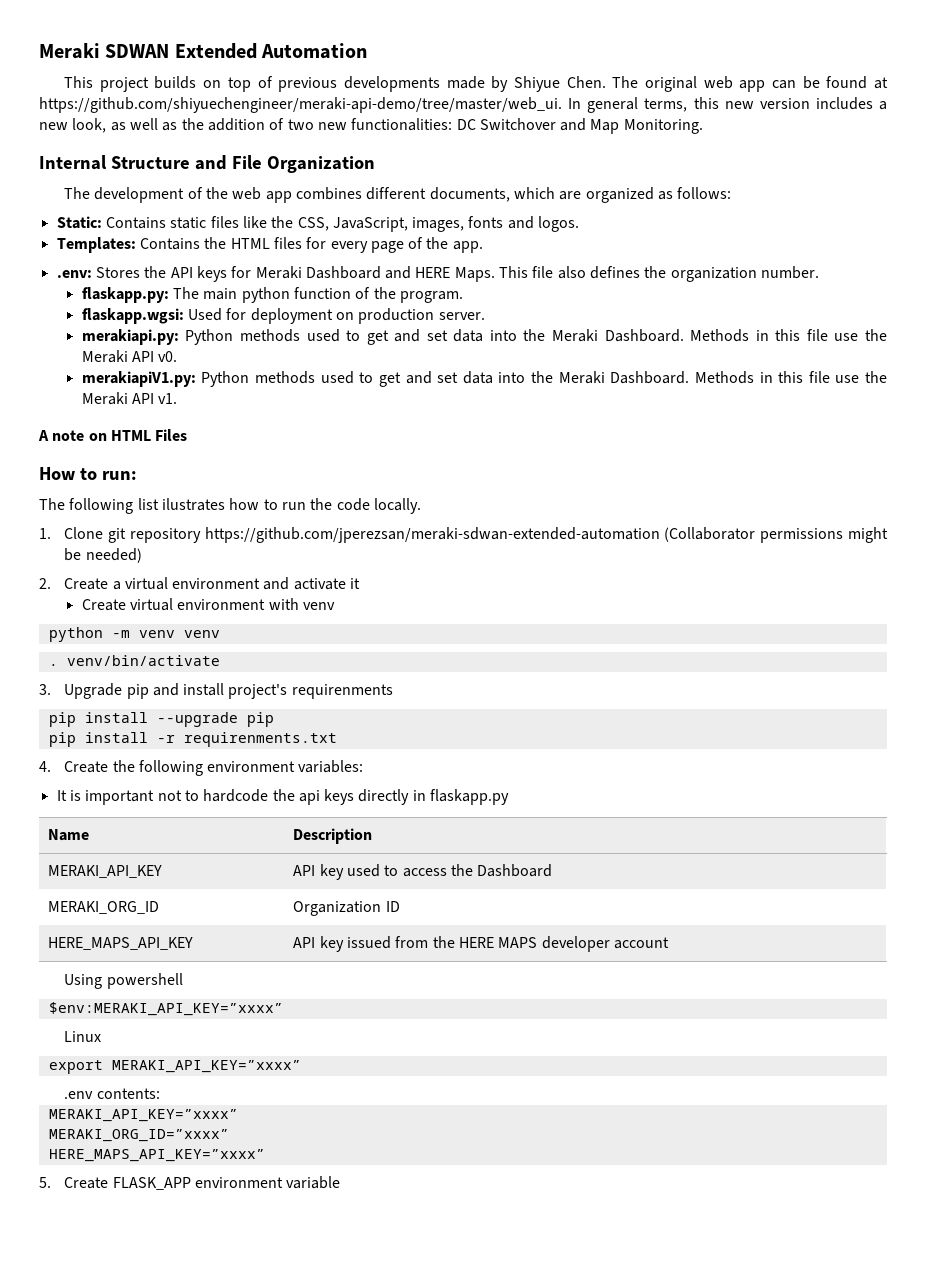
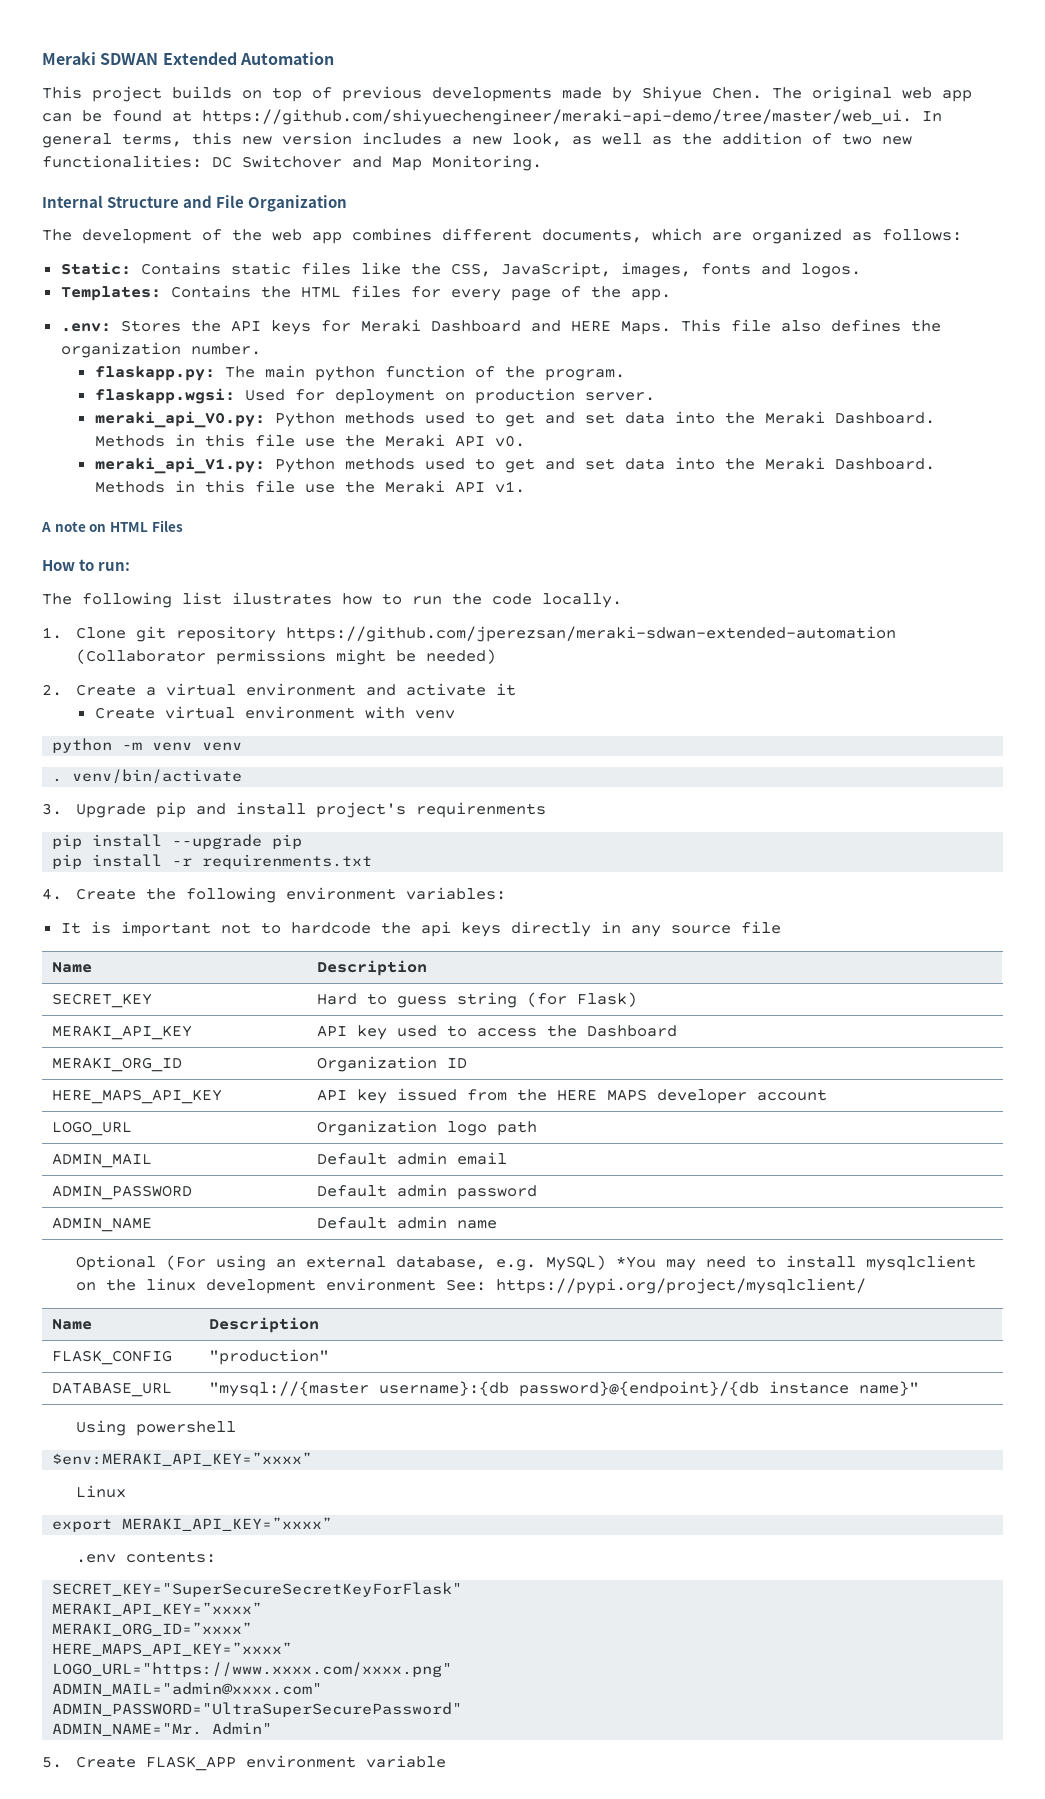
[81,329,179,345] merakiapi.py: -> [94,411,265,428] meraki_api_V0.py:
[81,371,196,387] merakiapiV1.py: -> [94,457,265,474] meraki_api_V1.py:
[430,789,510,805] [48,829,90,841] [293,828,373,844] flaskapp.py // Name | Description -> [630,921,781,937] [51,962,92,973] [316,960,427,976] [51,993,152,1008] [316,992,637,1008] any source file // Name | Description // SECRET_KEY | Hard to guess string (for Flask)
(669, 943) none -> [51,1121,132,1136] [316,1120,537,1136] [51,1153,152,1168] [316,1152,507,1165] [51,1185,192,1200] [316,1184,537,1200] [51,1217,152,1232] [316,1216,497,1229] [75,1255,976,1271] [75,1278,866,1294] [51,1319,92,1330] [208,1317,319,1333] [51,1350,172,1365] [208,1349,329,1365] [51,1382,172,1397] [208,1381,919,1397] // LOGO_URL | Organization logo path // ADMIN_MAIL | Default admin email // ADMIN_PASSWORD | Default admin password // ADMIN_NAME | Default admin name // Optional (For using an external database, e.g. MySQL) *You may need to install mysqlclient on the linux development environment See: https://pypi.org/project/mysqlclient/ // Name | Description // FLASK_CONFIG | "production" // DATABASE_URL | "mysql://{master username}:{db password}@{endpoint}/{db instance name}"
(160, 1093) none -> [52,1582,463,1597] // SECRET_KEY="SuperSecureSecretKeyForFlask"
(265, 1155) none -> [52,1662,453,1677] [52,1682,323,1696] [52,1702,463,1717] [52,1722,273,1736] // LOGO_URL="https://www.xxxx.com/xxxx.png" // ADMIN_MAIL="admin@xxxx.com" // ADMIN_PASSWORD="UltraSuperSecurePassword" // ADMIN_NAME="Mr. Admin"

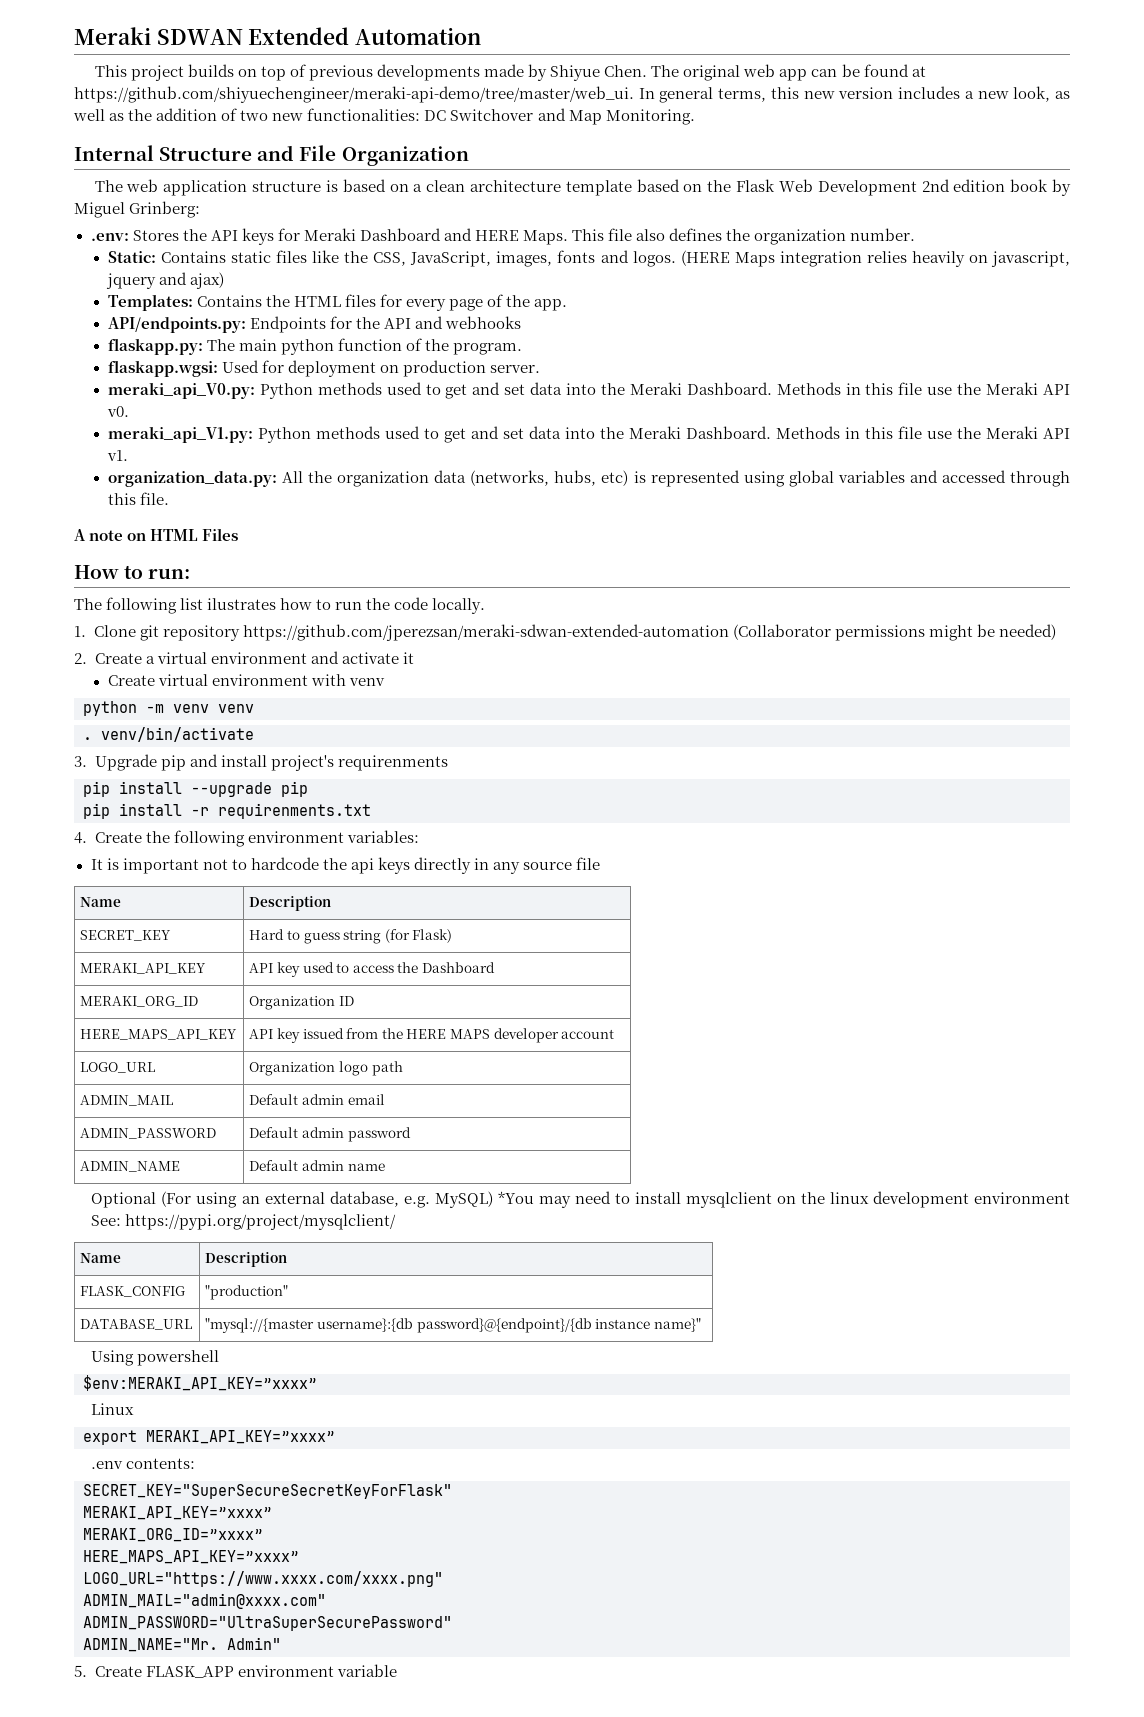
[82,228,962,244] [60,262,861,278] [60,285,671,301] development of the web app combines different documents, which are organized as follows: // Static: Contains static files like the CSS, JavaScript, images, fonts and logos. // Templates: Contains the HTML files for every page of the app. -> [126,179,1072,196] [74,201,201,218] web application structure is based on a clean architecture template based on the Flask Web Development 2nd edition book by Miguel Grinberg:
(261, 349) none -> [107,250,1071,267] [105,272,225,289] [107,294,568,311] [107,316,522,333] // Static: Contains static files like the CSS, JavaScript, images, fonts and logos. (HERE Maps integration relies heavily on javascript, jquery and ajax) // Templates: Contains the HTML files for every page of the app. // API/endpoints.py: Endpoints for the API and webhooks
(525, 487) none -> [107,470,1071,487] [107,492,169,505] // organization_data.py: All the organization data (networks, hubs, etc) is represented using global variables and accessed through this file.

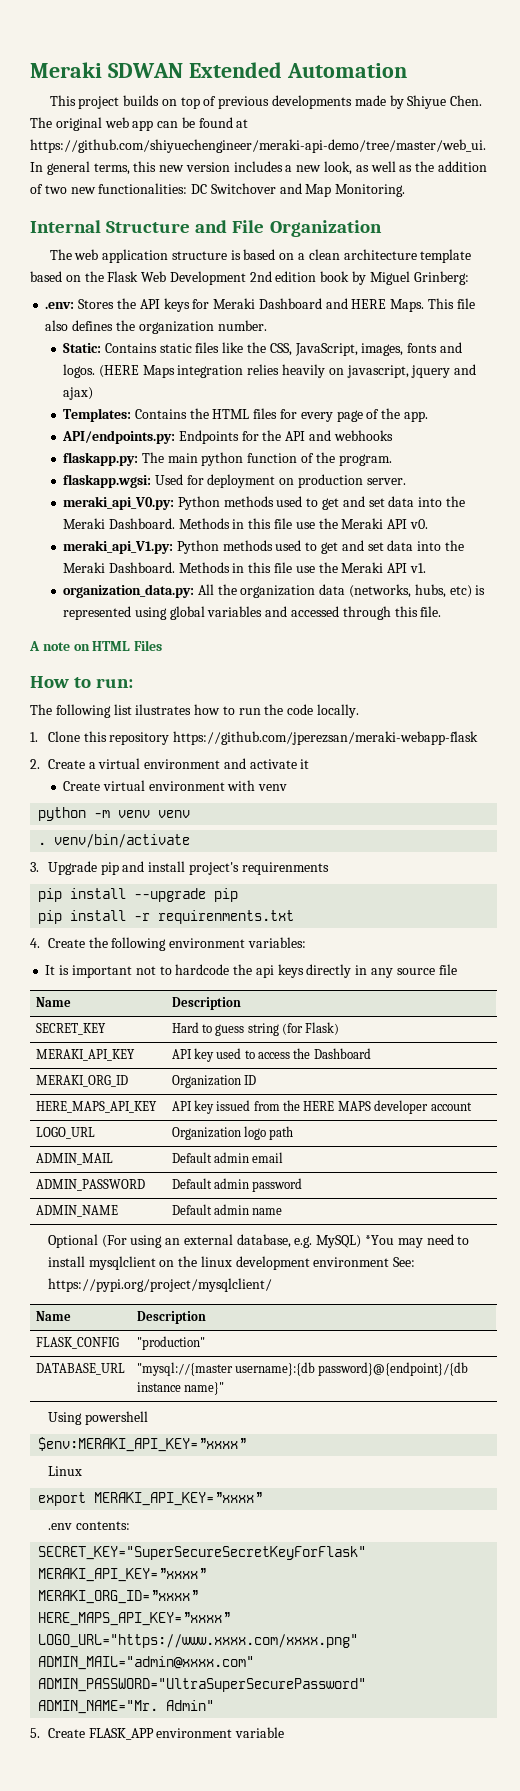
[139,624,1056,641] git repository https://github.com/jperezsan/meraki-sdwan-extended-automation (Collaborator permissions might be needed) -> [83,731,479,745] this repository https://github.com/jperezsan/meraki-webapp-flask

